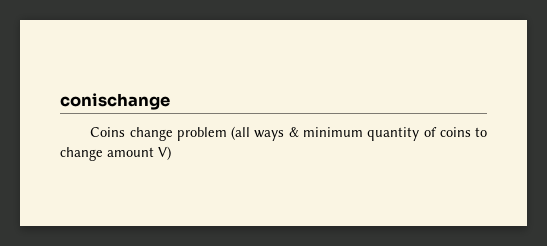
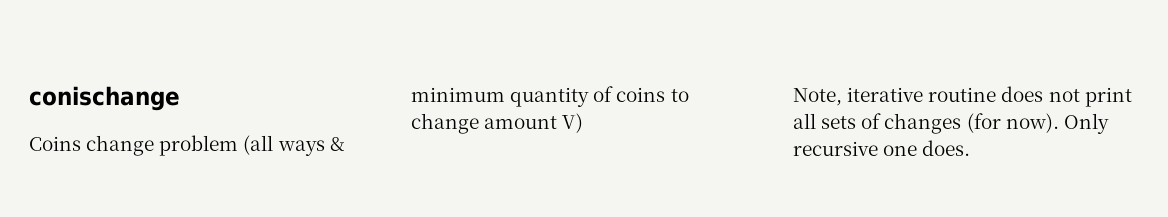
(171, 153) none -> [793,86,1132,107] [793,113,1109,134] [793,140,971,156] // Note, iterative routine does not print all sets of changes (for now). Only recursive one does.

